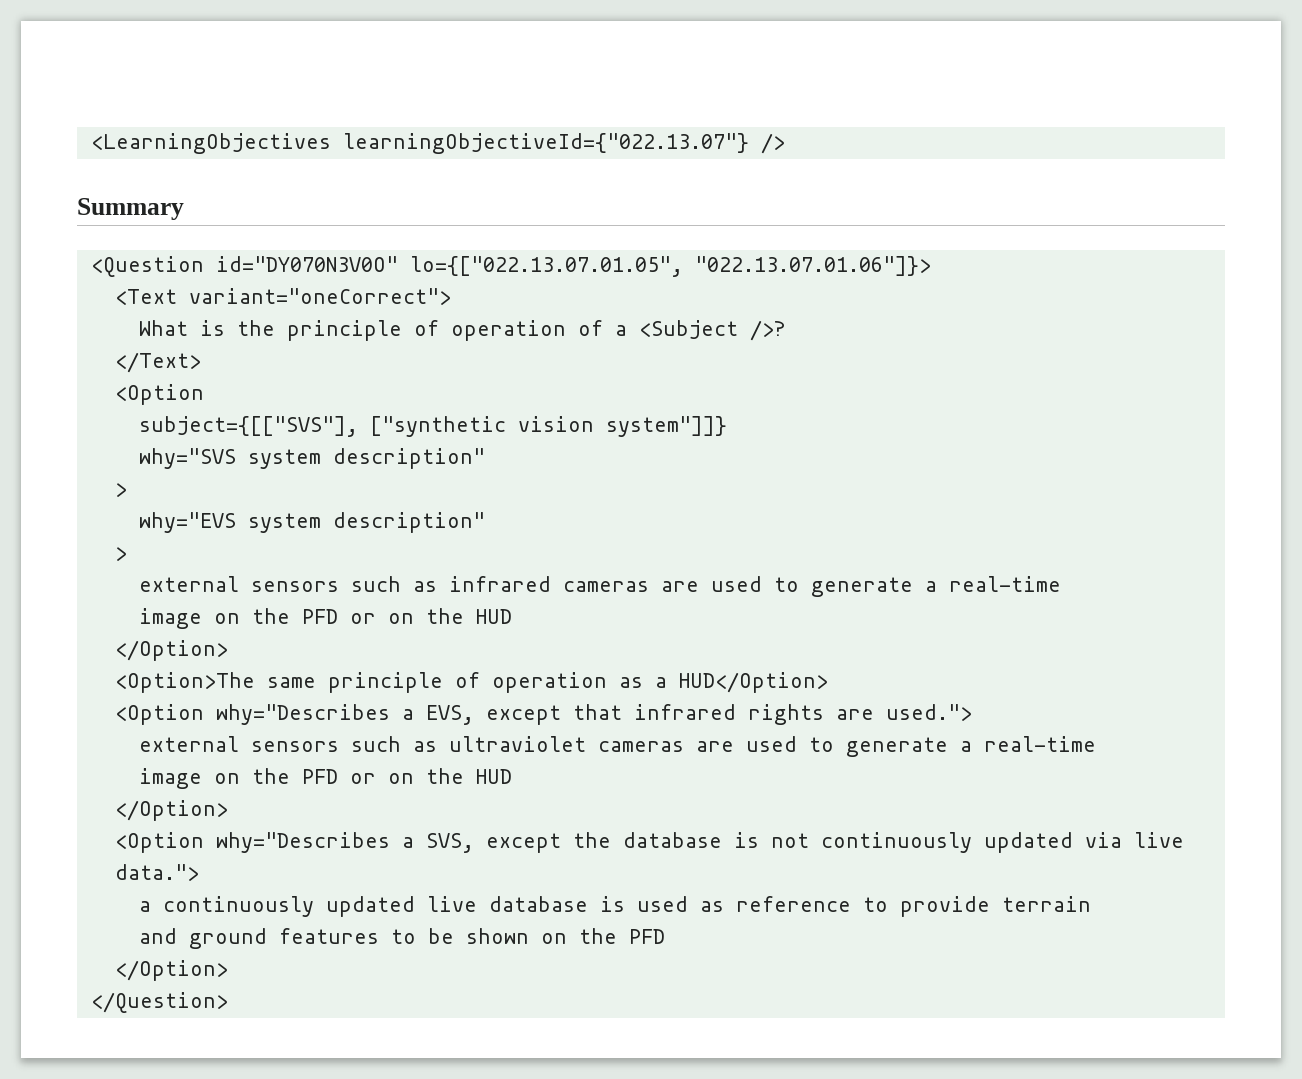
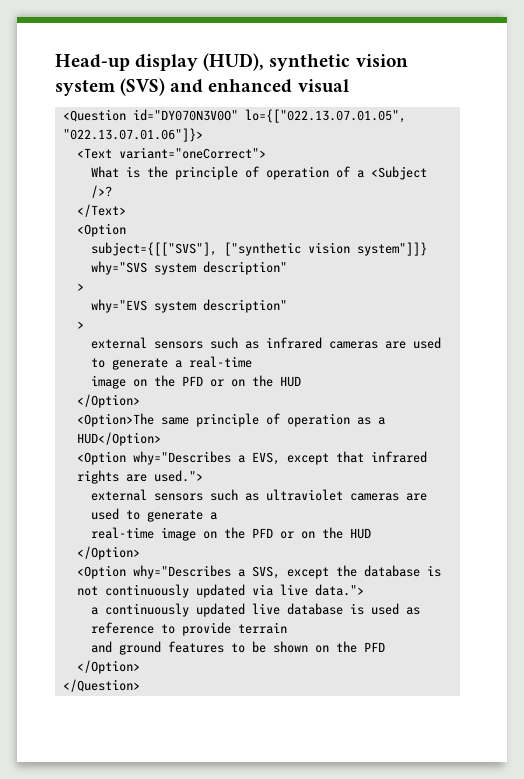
[90,133,785,154] [77,198,184,220] <LearningObjectives learningObjectiveId={"022.13.07"} /> // Summary -> [55,53,408,71] [55,78,349,96] Head-up display (HUD), synthetic vision system (SVS) and enhanced visual
[983,736,1096,752] real-time // -> [91,527,155,539] // real-time

